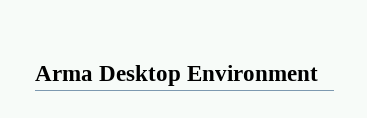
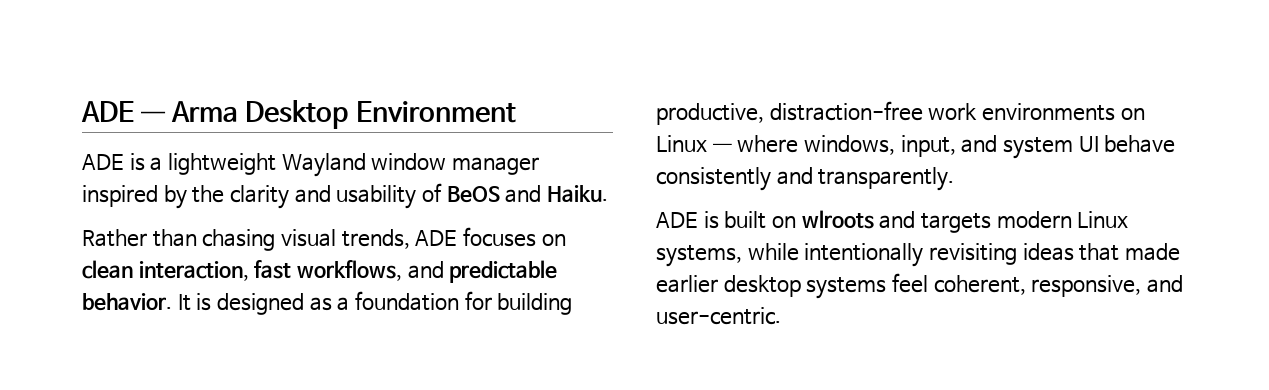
(35, 73) none -> [81,101,167,122] ADE —
(319, 73) none -> [82,153,539,177] [82,183,608,209] [82,227,566,251] [82,260,558,283] [82,291,573,315] [656,101,1145,125] [656,135,1176,159] [656,167,955,191] [656,210,1129,233] [656,243,1180,267] [656,273,1183,299] [656,307,781,325] // ADE is a lightweight Wayland window manager inspired by the clarity and usability of BeOS and Haiku. // Rather than chasing visual trends, ADE focuses on clean interaction, fast workflows, and predictable behavior. It is designed as a foundation for building productive, distraction-free work environments on Linux — where windows, input, and system UI behave consistently and transparently. // ADE is built on wlroots and targets modern Linux systems, while intentionally revisiting ideas that made earlier desktop systems feel coherent, responsive, and user-centric.

